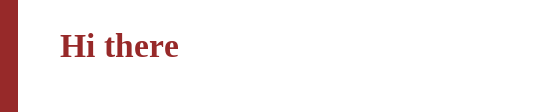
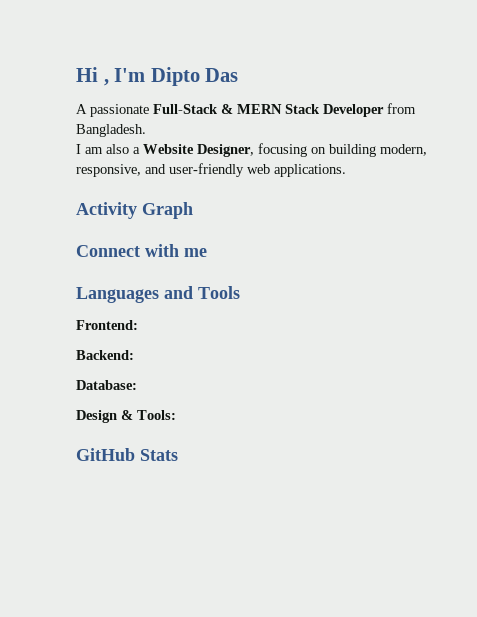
[104,33,180,57] there -> [103,67,239,86] [76,103,416,117] [76,124,146,137] [76,143,427,157] [76,163,346,177] [76,202,193,219] [76,244,207,257] [76,286,240,303] [76,320,138,330] [76,350,134,360] [76,380,137,390] [76,410,176,423] [76,448,178,461] , I'm Dipto Das // A passionate Full-Stack & MERN Stack Developer from Bangladesh. // I am also a Website Designer, focusing on building modern, responsive, and user-friendly web applications. // Activity Graph // Connect with me // Languages and Tools // Frontend: // Backend: // Database: // Design & Tools: // GitHub Stats

